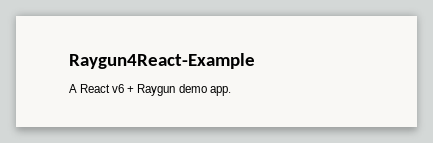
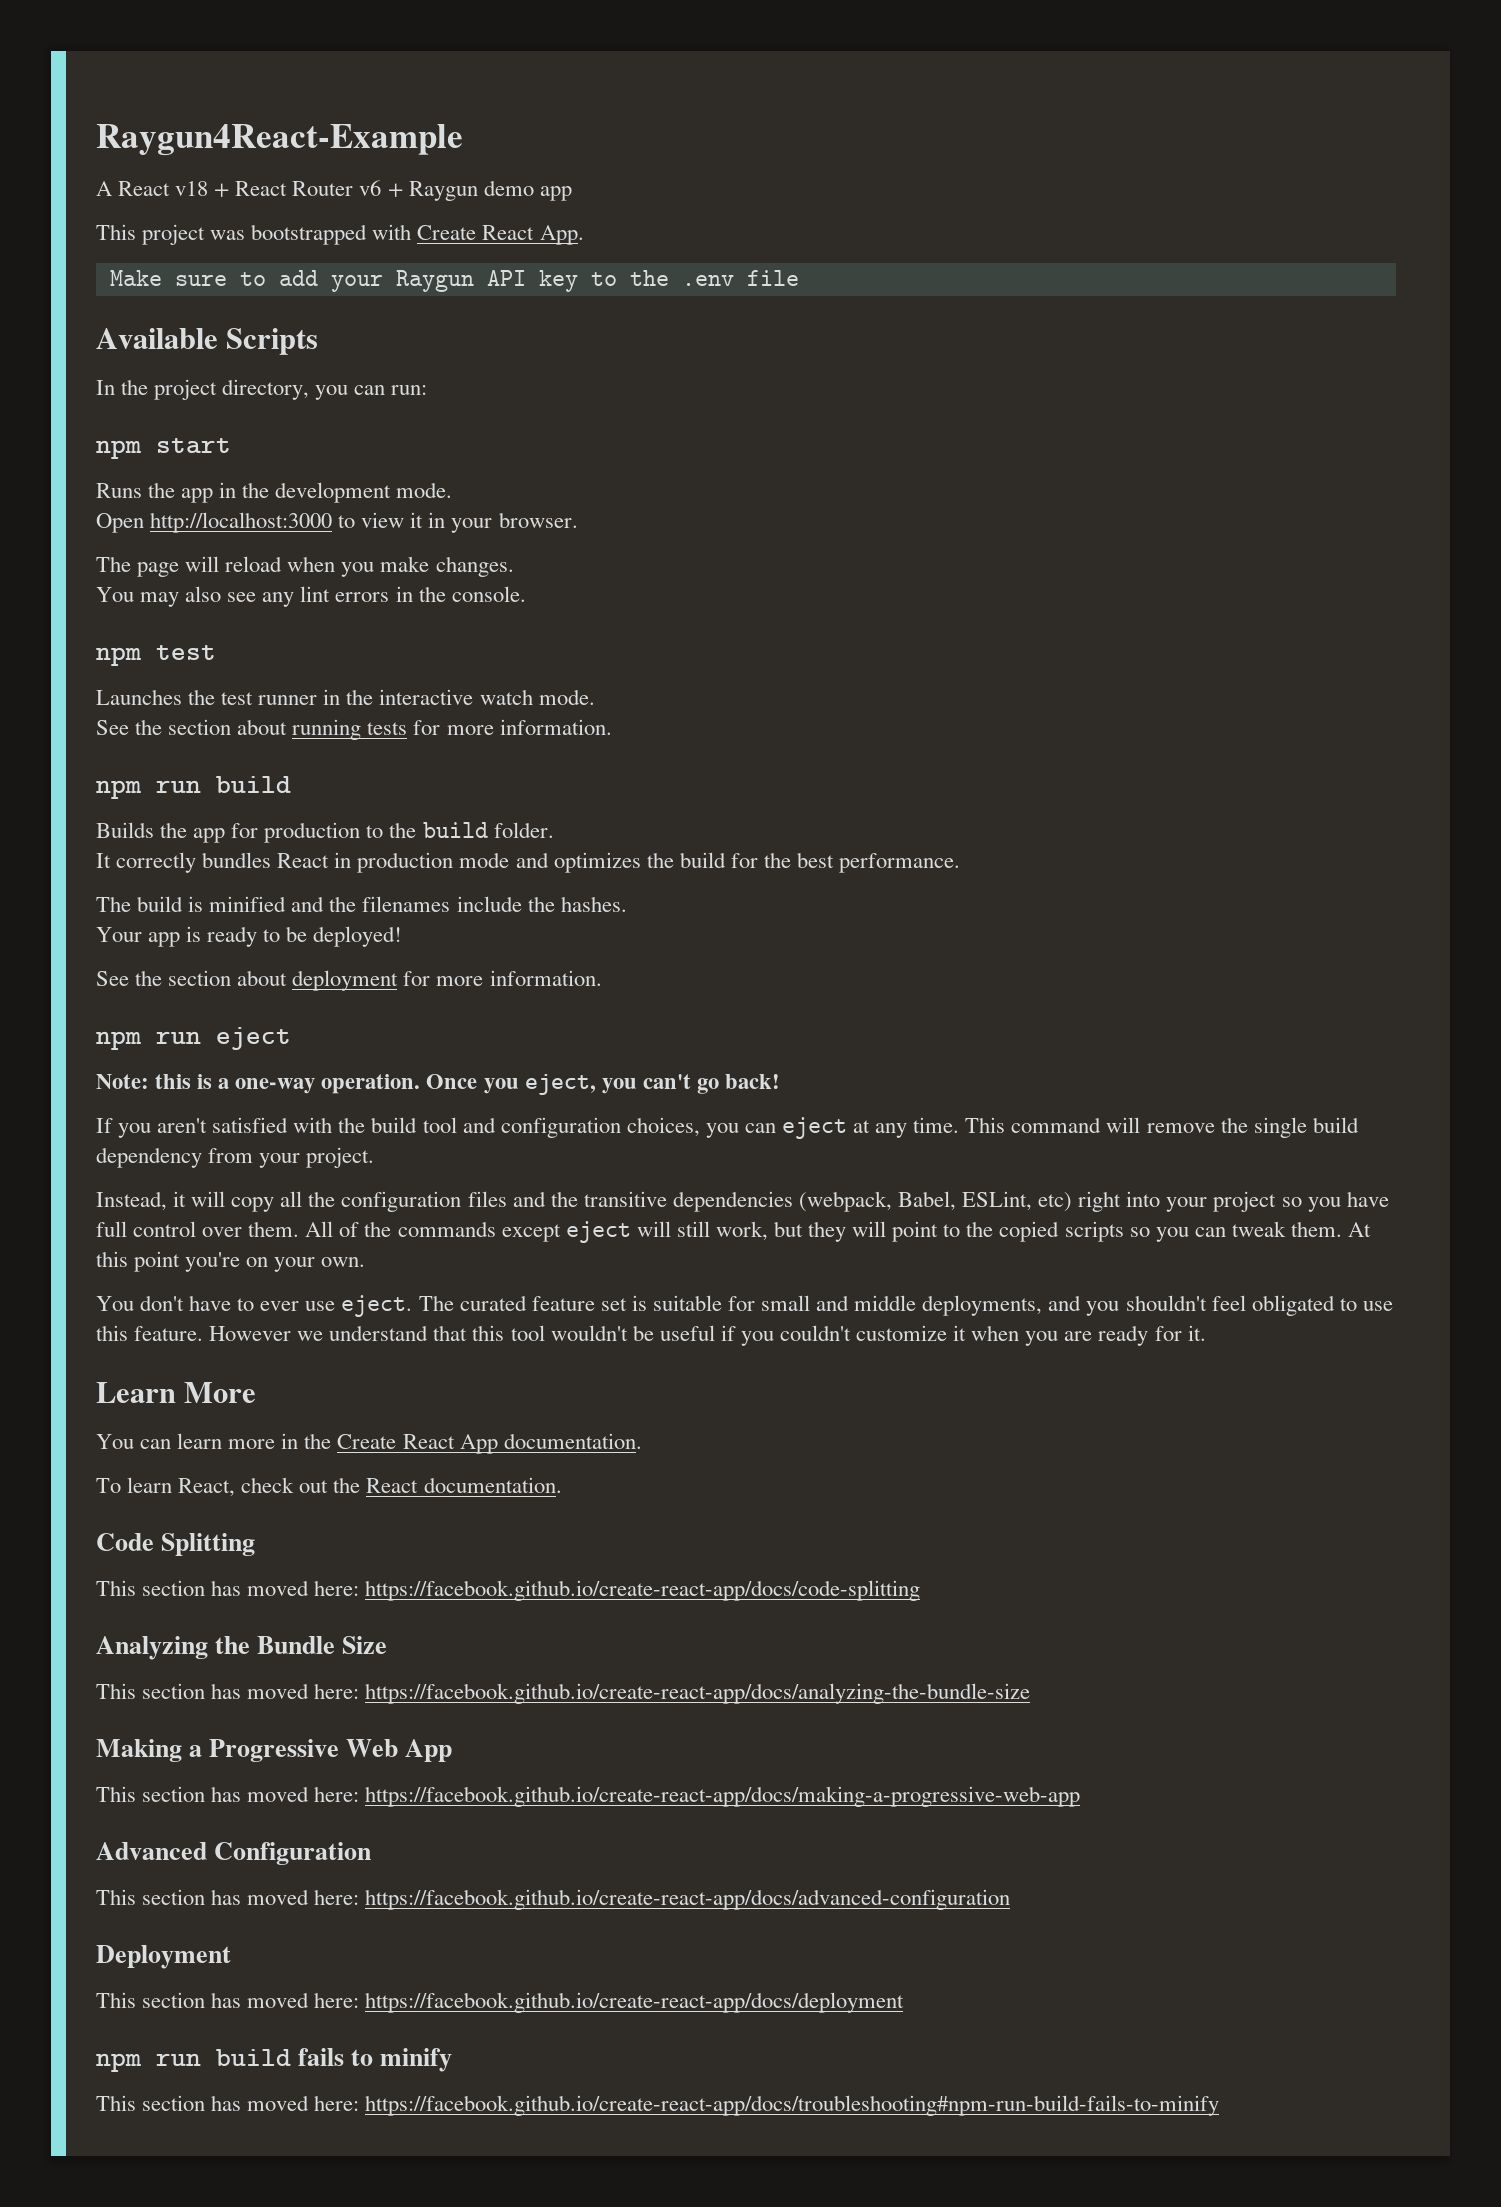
[112,84,231,96] v6 + Raygun demo app. -> [175,180,572,201] [96,224,584,245] [109,270,799,292] [96,328,319,355] [96,379,428,400] [96,438,231,459] [96,482,453,503] [96,512,578,533] [96,556,514,577] [96,586,526,607] [96,645,216,666] [96,689,595,705] [96,719,612,740] [96,776,291,799] [96,822,554,843] [96,852,961,873] [96,896,627,912] [96,926,403,947] [96,970,602,991] [96,1027,291,1050] [96,1074,780,1095] [96,1117,1359,1139] [96,1147,375,1168] [96,1191,1389,1212] [96,1221,1371,1243] [96,1251,366,1272] [96,1295,1393,1317] [96,1325,1206,1346] [96,1382,257,1403] [96,1433,642,1454] [96,1477,562,1497] [96,1533,256,1556] [96,1580,921,1601] [96,1636,388,1660] [96,1683,1031,1704] [96,1739,453,1762] [96,1786,1081,1807] [96,1842,372,1865] [96,1889,1011,1910] [96,1945,231,1969] [96,1992,905,2013] [96,2048,453,2072] [96,2095,1220,2116] v18 + React Router v6 + Raygun demo app // This project was bootstrapped with Create React App. // Make sure to add your Raygun API key to the .env file // Available Scripts // In the project directory, you can run: // npm start // Runs the app in the development mode. // Open http://localhost:3000 to view it in your browser. // The page will reload when you make changes. // You may also see any lint errors in the console. // npm test // Launches the test runner in the interactive watch mode. // See the section about running tests for more information. // npm run build // Builds the app for production to the build folder. // It correctly bundles React in production mode and optimizes the build for the best performance. // The build is minified and the filenames include the hashes. // Your app is ready to be deployed! // See the section about deployment for more information. // npm run eject // Note: this is a one-way operation. Once you eject, you can't go back! // If you aren't satisfied with the build tool and configuration choices, you can eject at any time. This command will remove the single build dependency from your project. // Instead, it will copy all the configuration files and the transitive dependencies (webpack, Babel, ESLint, etc) right into your project so you have full control over them. All of the commands except eject will still work, but they will point to the copied scripts so you can tweak them. At this point you're on your own. // You don't have to ever use eject. The curated feature set is suitable for small and middle deployments, and you shouldn't feel obligated to use this feature. However we understand that this tool wouldn't be useful if you couldn't customize it when you are ready for it. // Learn More // You can learn more in the Create React App documentation. // To learn React, check out the React documentation. // Code Splitting // This section has moved here: https://facebook.github.io/create-react-app/docs/code-splitting // Analyzing the Bundle Size // This section has moved here: https://facebook.github.io/create-react-app/docs/analyzing-the-bundle-size // Making a Progressive Web App // This section has moved here: https://facebook.github.io/create-react-app/docs/making-a-progressive-web-app // Advanced Configuration // This section has moved here: https://facebook.github.io/create-react-app/docs/advanced-configuration // Deployment // This section has moved here: https://facebook.github.io/create-react-app/docs/deployment // npm run build fails to minify // This section has moved here: https://facebook.github.io/create-react-app/docs/troubleshooting#npm-run-build-fails-to-minify

